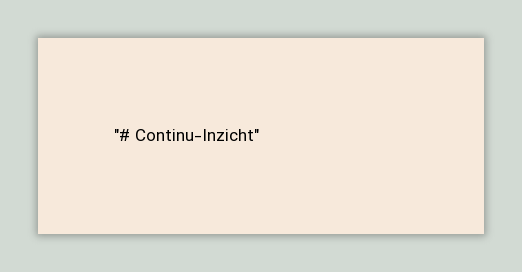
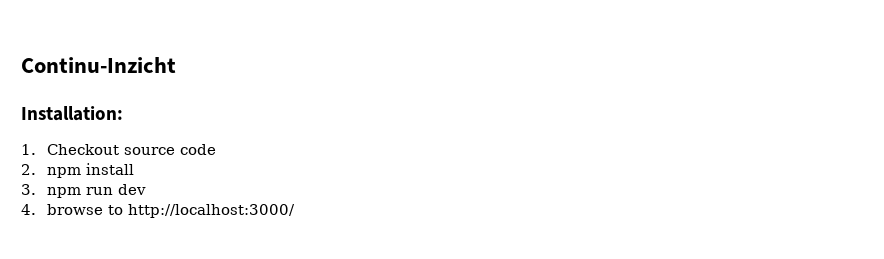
[114,129,259,141] "# Continu-Inzicht" -> [21,57,176,73] [21,106,123,121] [21,144,217,155] [21,163,135,178] [21,184,147,198] [21,204,296,218] Continu-Inzicht // Installation: // 1. Checkout source code // 2. npm install // 3. npm run dev // 4. browse to http://localhost:3000/

